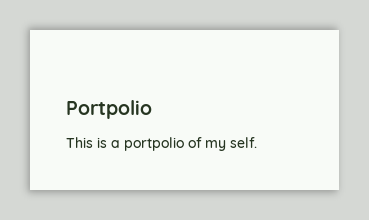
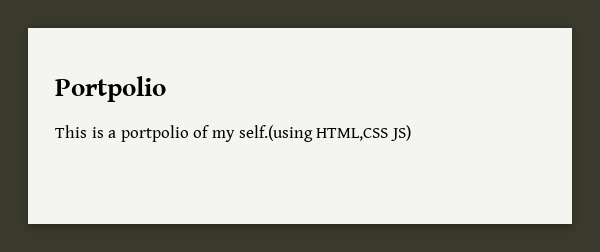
[230,137,257,148] self. -> [238,125,411,142] self.(using HTML,CSS JS)

